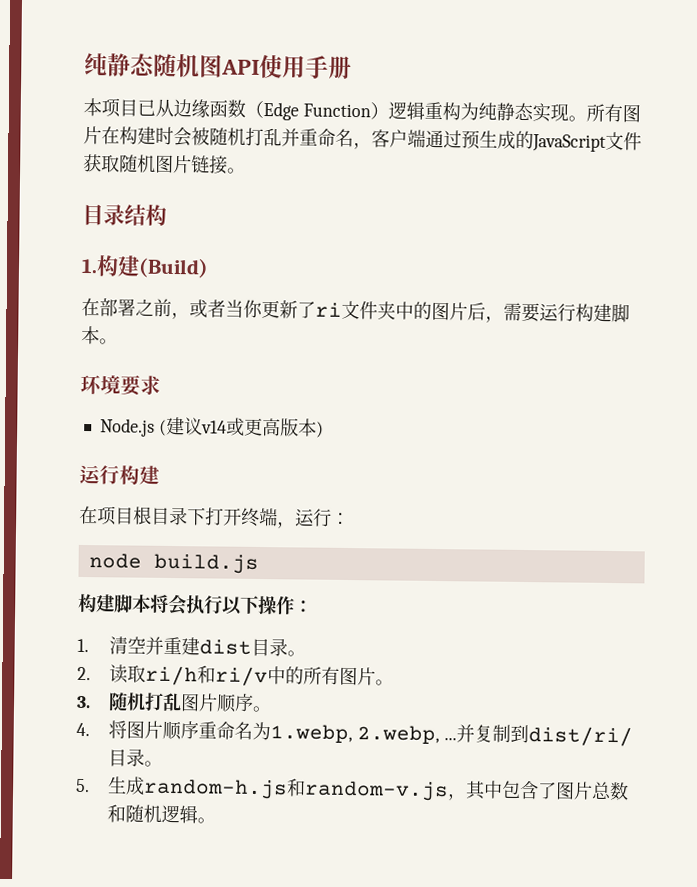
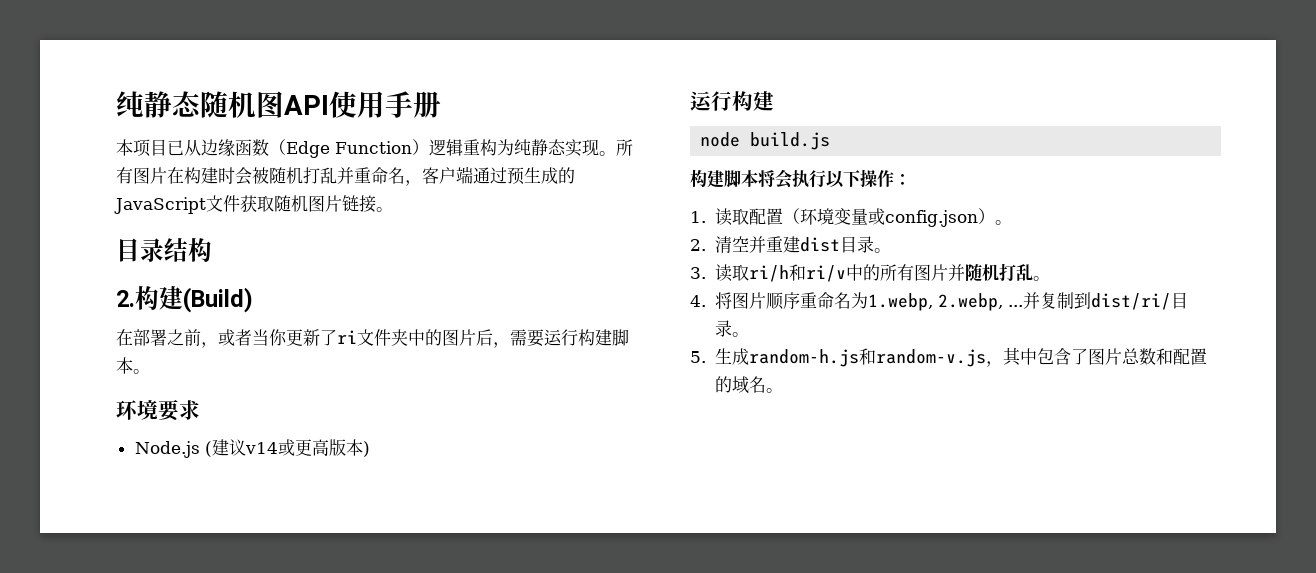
[81,258,98,274] 1. -> [116,290,135,307] 2.
[79,505,350,529] // 在项目根目录下打开终端，运行： -> (774, 101) none
(89, 645) none -> [714,208,1012,227] [690,239,706,251] 读取配置（环境变量或config.json）。 // 2.
[77,666,91,681] 2. -> [690,267,706,279] 3.
[375,679,395,686] [76,692,255,713] 。 // 3.随机打乱图片顺序 -> [947,263,1033,282] 并随机打乱
[125,804,199,824] 随机逻辑 -> [1172,348,1207,365] [714,376,766,394] 配置的域名

